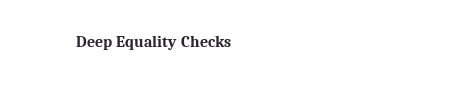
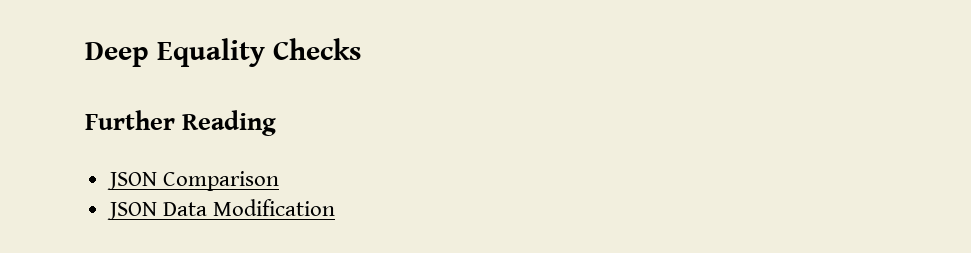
(231, 41) none -> [85,110,277,136] [106,171,279,191] [106,199,335,220] // Further Reading // JSON Comparison // JSON Data Modification

